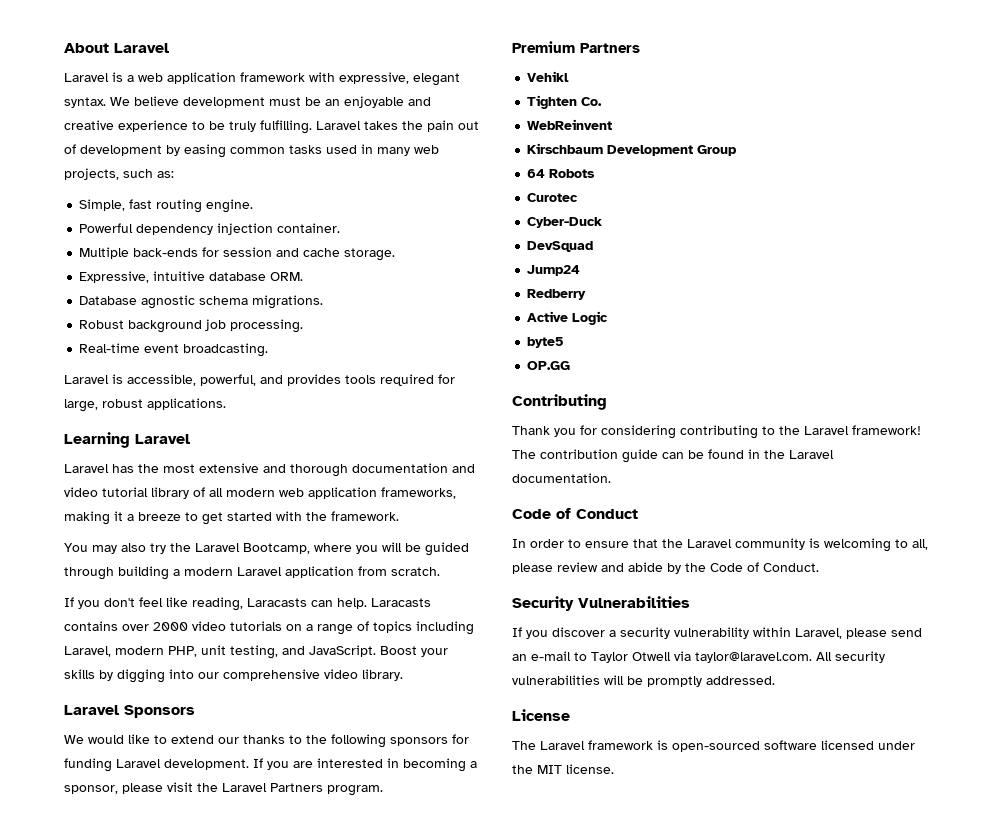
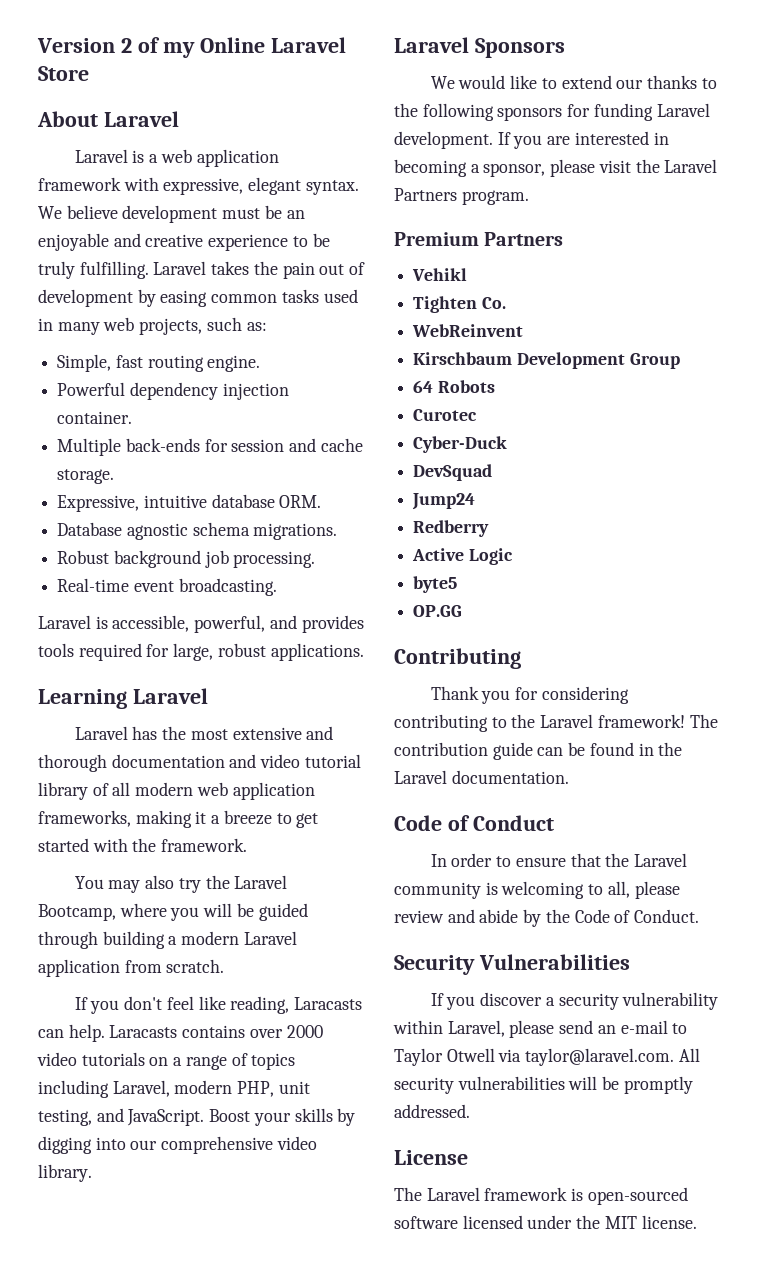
(64, 48) none -> [37,37,346,58] [38,66,89,81] Version 2 of my Online Laravel Store //

